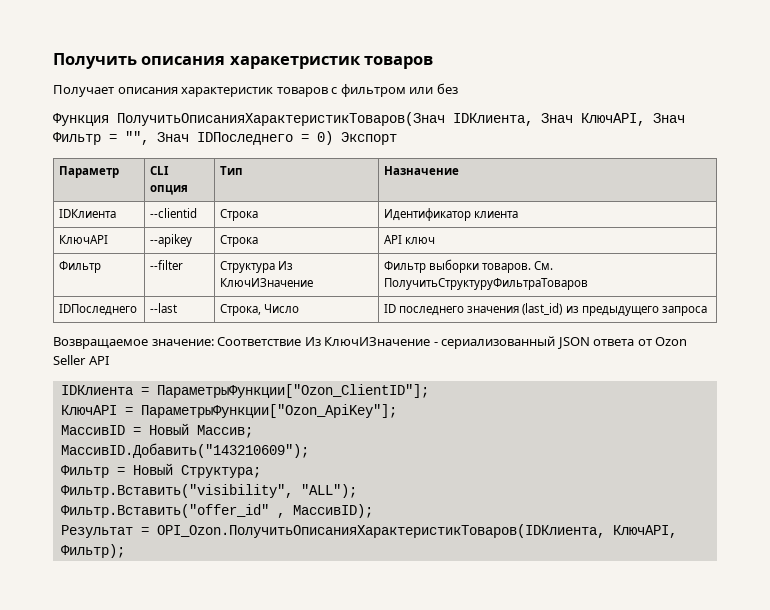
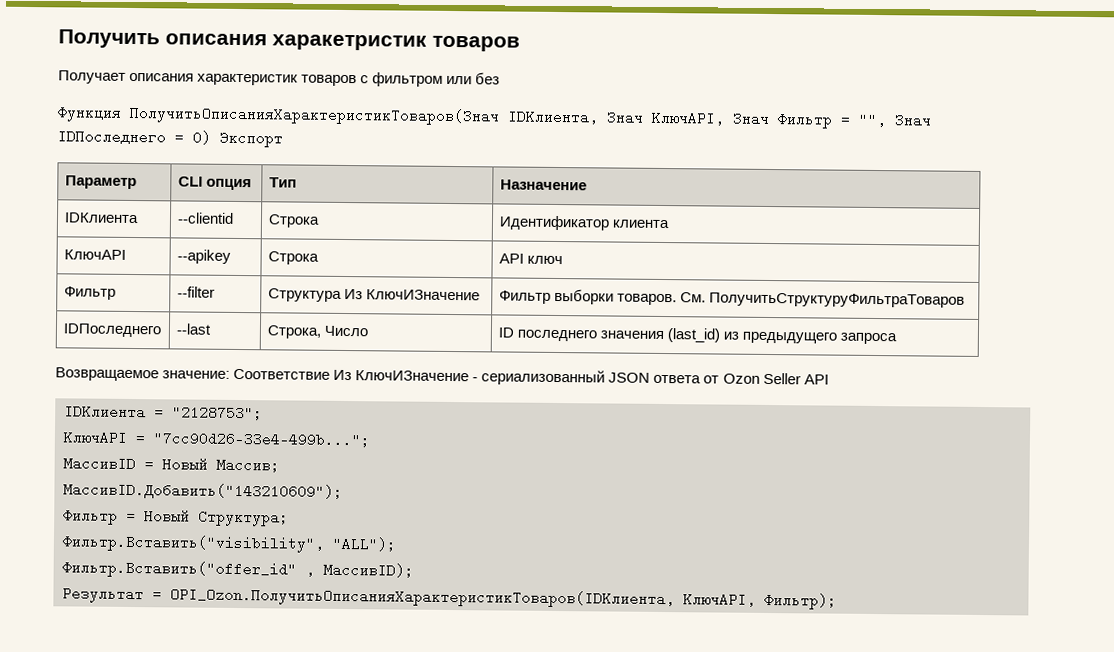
[156,384,429,398] ПараметрыФункции["Ozon_ClientID"]; -> [172,405,263,421] "2128753";
[140,404,397,418] ПараметрыФункции["Ozon_ApiKey"]; -> [153,431,370,448] "7cc90d26-33e4-499b...";

